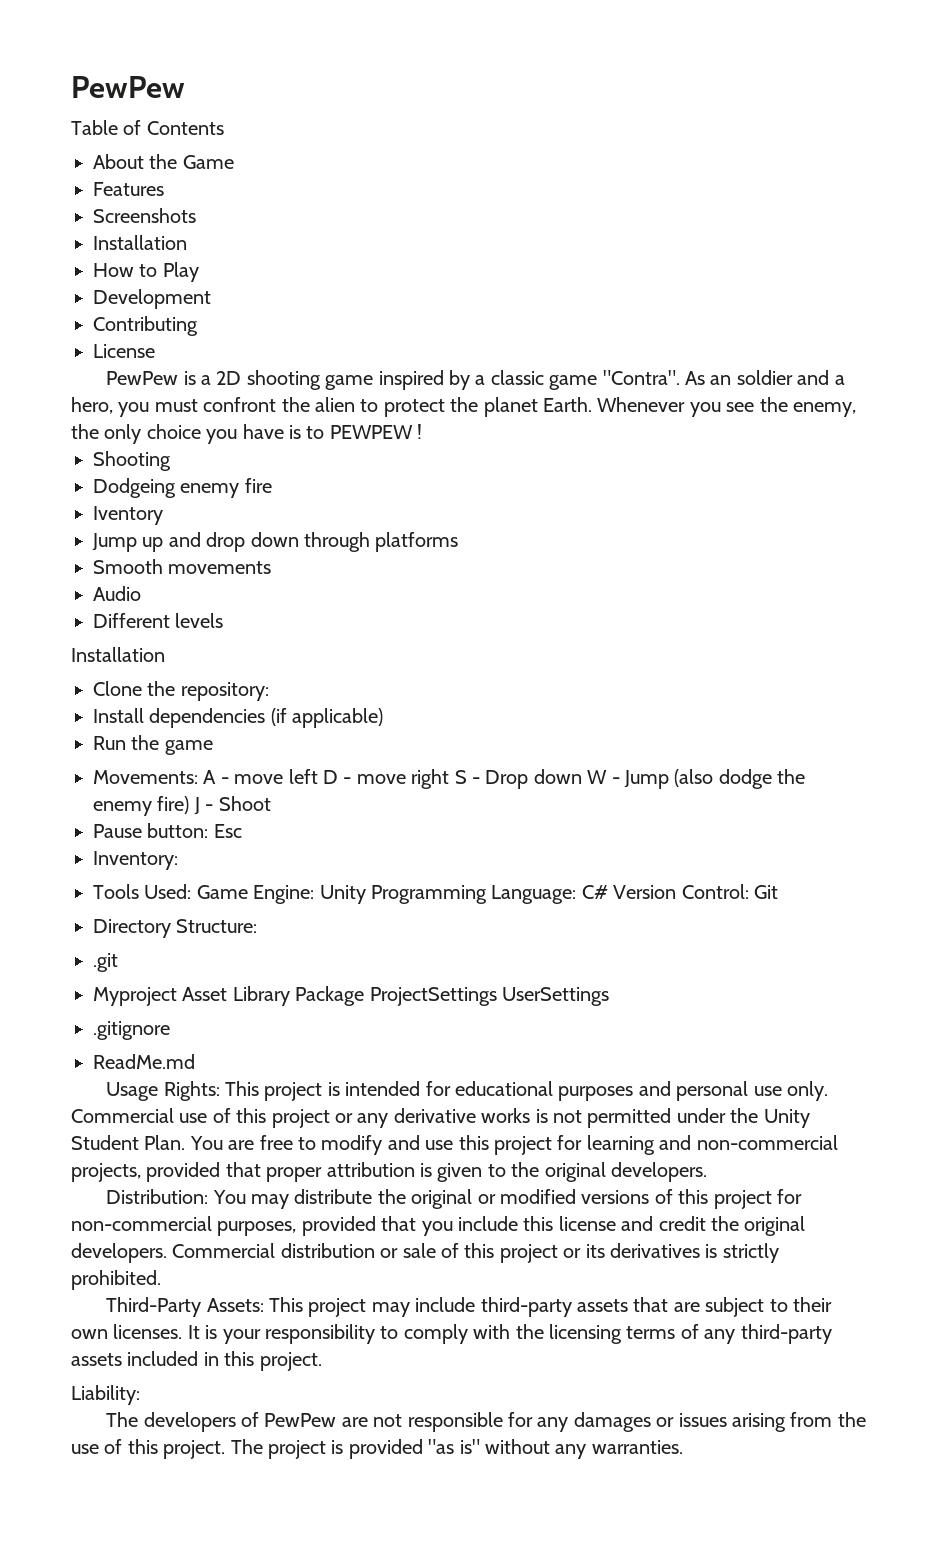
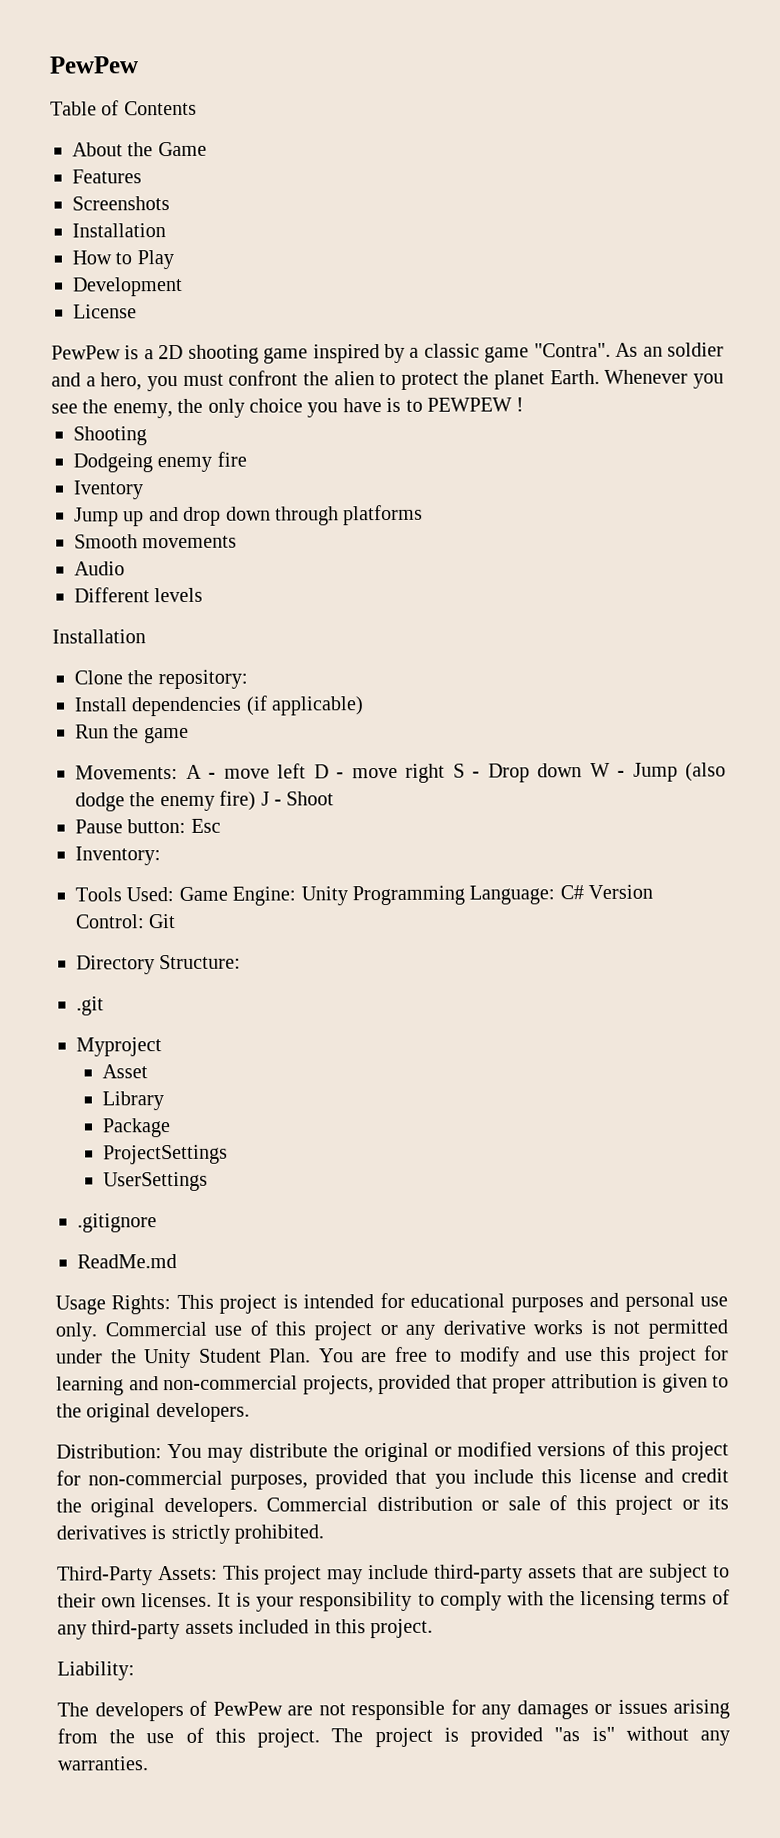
[93,316,198,336] // Contributing -> (183, 286) none
(177, 996) none -> (162, 1047) //
(228, 994) none -> (148, 1071) //
(290, 996) none -> (164, 1101) //
(365, 996) none -> (171, 1128) //
(497, 996) none -> (228, 1154) //

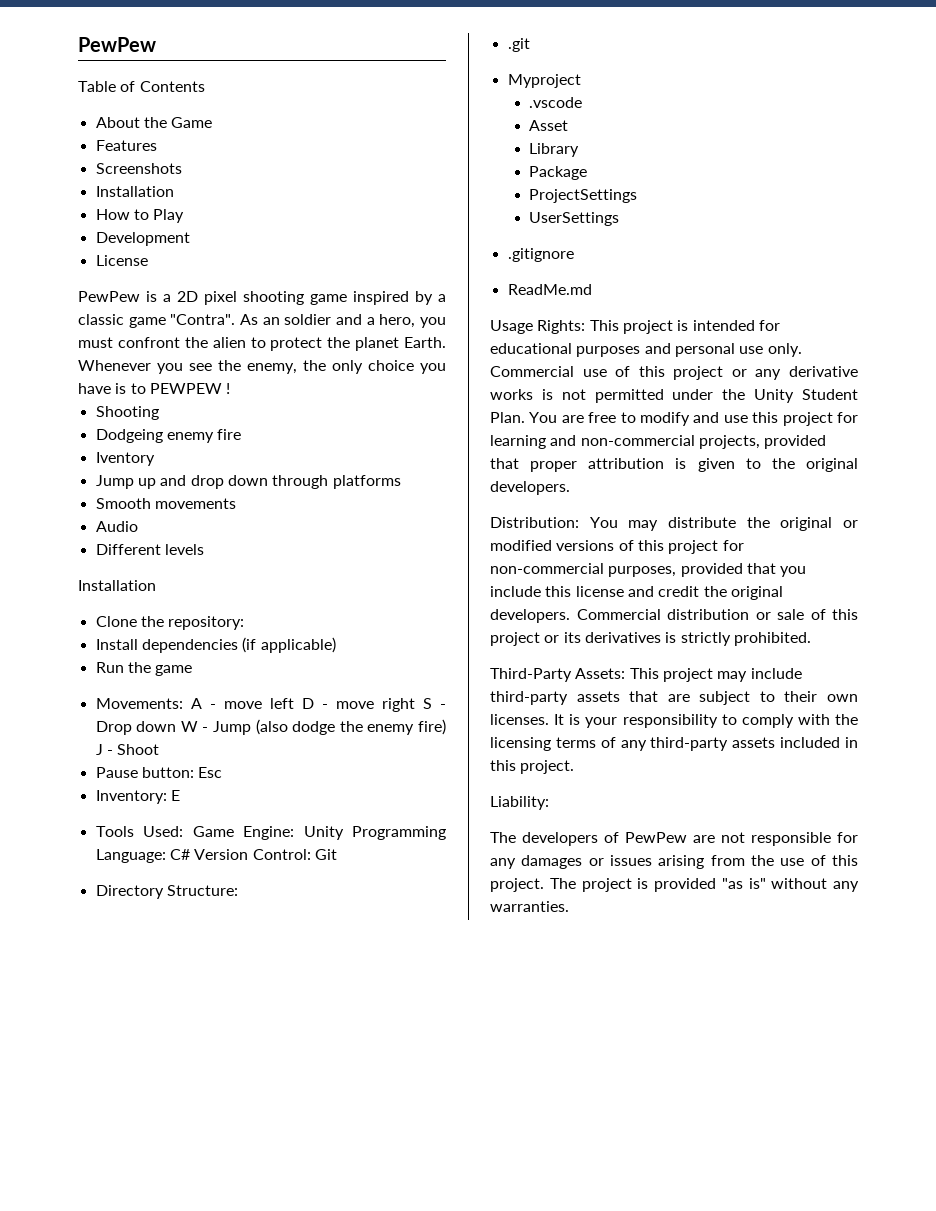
(184, 352) none -> [204,291,237,305] pixel
(161, 856) none -> [170,790,180,801] E
(162, 1047) none -> [529,97,583,108] // .vscode

